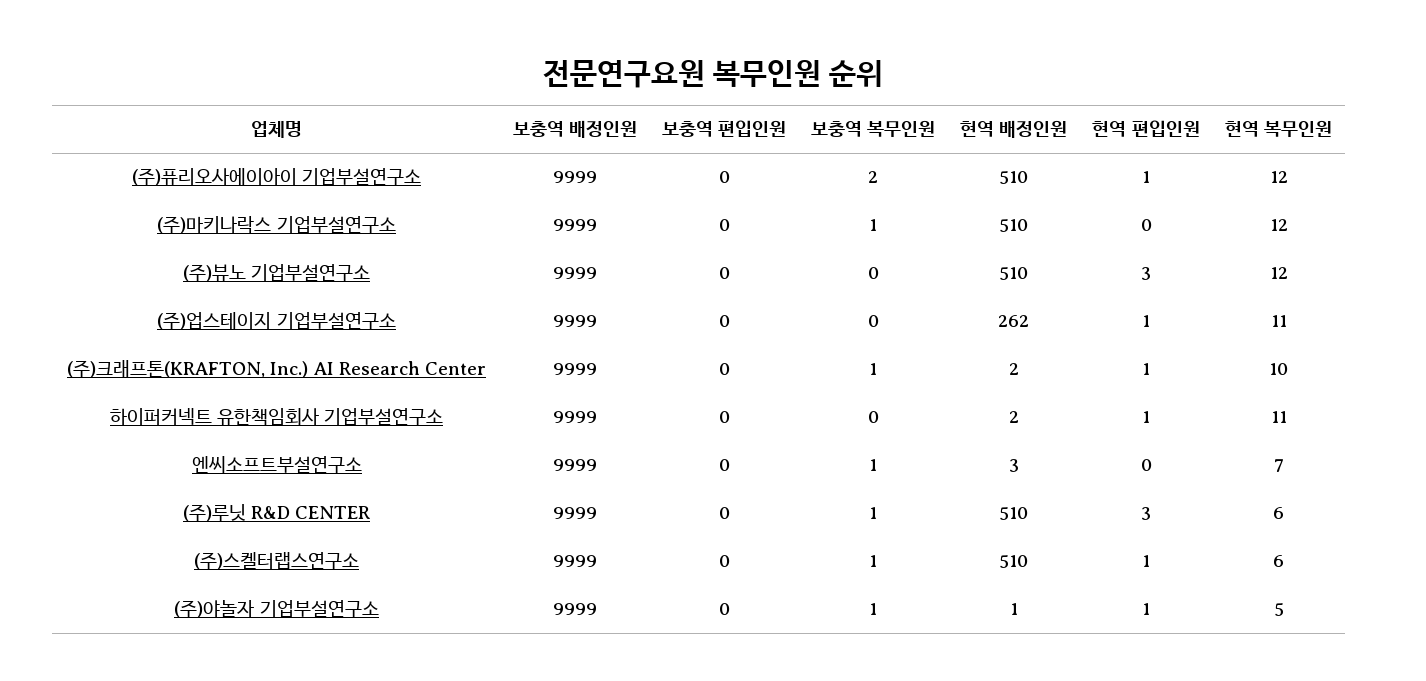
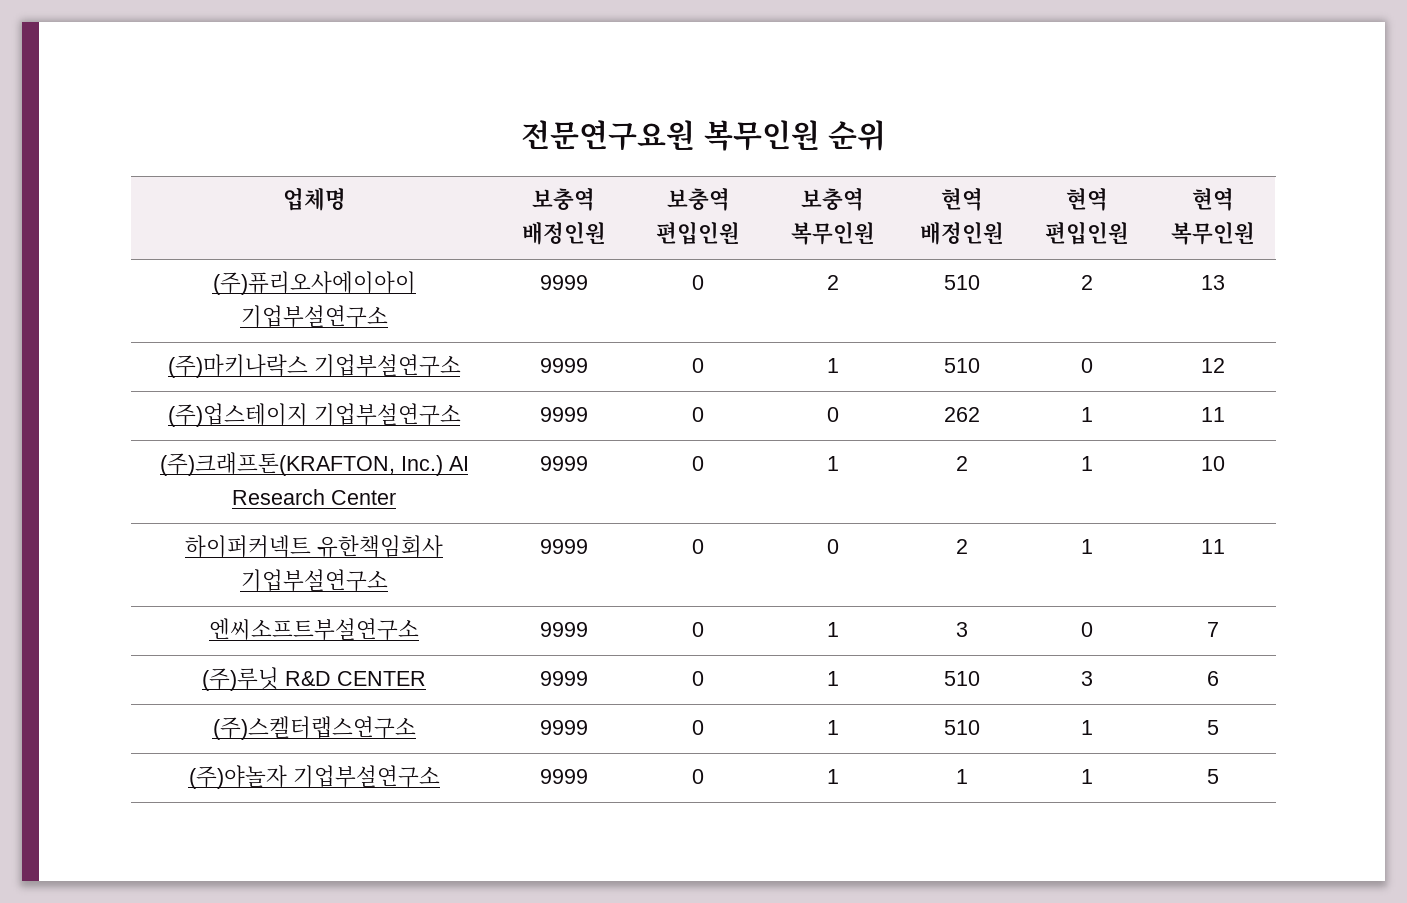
[1142,171,1150,183] [1269,171,1288,183] 1 | 12 -> [1081,275,1093,290] [1200,275,1225,290] 2 | 13
[182,264,371,282] [553,267,597,279] [718,267,730,279] [867,267,879,279] [999,267,1028,280] [1141,267,1151,280] [1269,267,1288,279] // (주)뷰노 기업부설연구소 | 9999 | 0 | 0 | 510 | 3 | 12 -> (1225, 365) none
[1273,555,1284,567] 6 -> [1206,720,1219,735] 5

